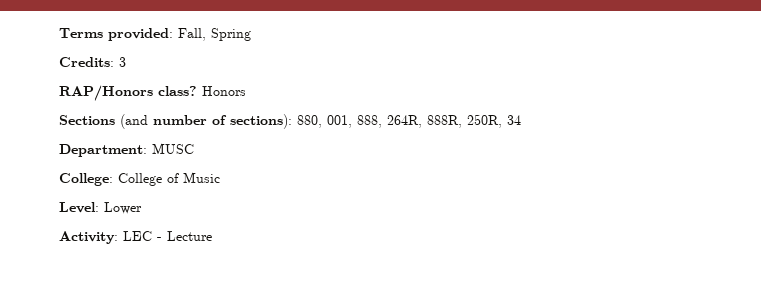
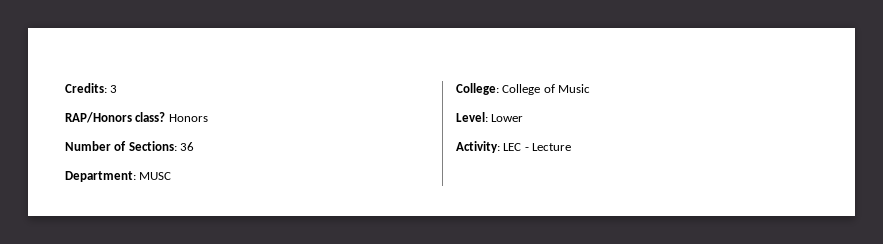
[59,28,251,41] Terms provided: Fall, Spring // -> (65, 88) none
[59,114,521,129] Sections (and number of sections): 880, 001, 888, 264R, 888R, 250R, 34 -> [65,141,195,151] Number of Sections: 36

